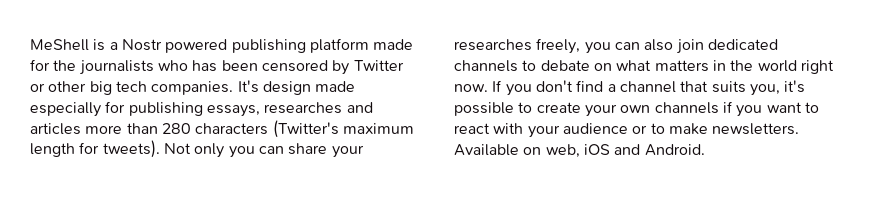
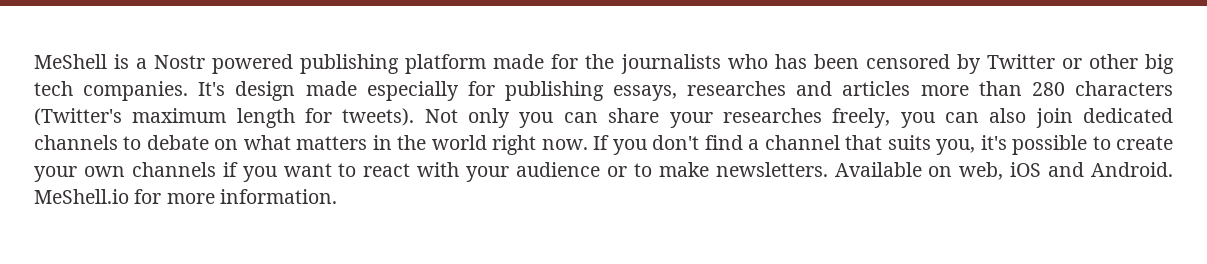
(705, 150) none -> [34,189,337,204] MeShell.io for more information.

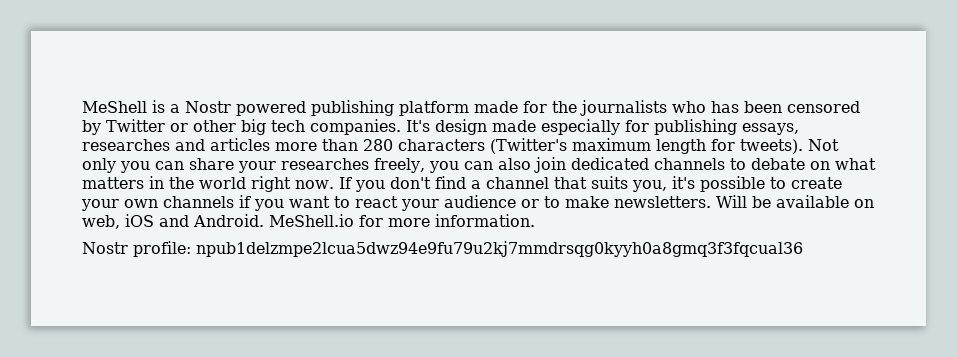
[417,162,460,177] with -> (398, 202) none
[834,162,922,177] Available -> [716,195,849,208] Will be available
(337, 196) none -> [82,241,803,257] // Nostr profile: npub1delzmpe2lcua5dwz94e9fu79u2kj7mmdrsqg0kyyh0a8gmq3f3fqcual36

